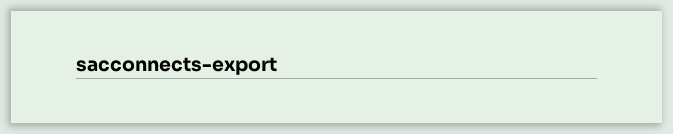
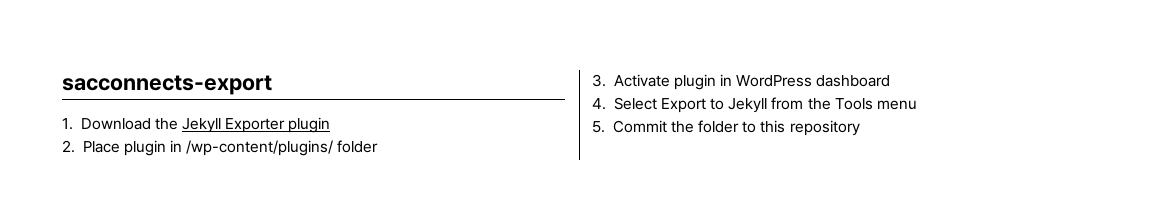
(277, 66) none -> [62,117,331,133] [62,140,379,156] [592,74,891,90] [592,97,918,113] [592,120,860,136] // 1. Download the Jekyll Exporter plugin // 2. Place plugin in /wp-content/plugins/ folder // 3. Activate plugin in WordPress dashboard // 4. Select Export to Jekyll from the Tools menu // 5. Commit the folder to this repository

